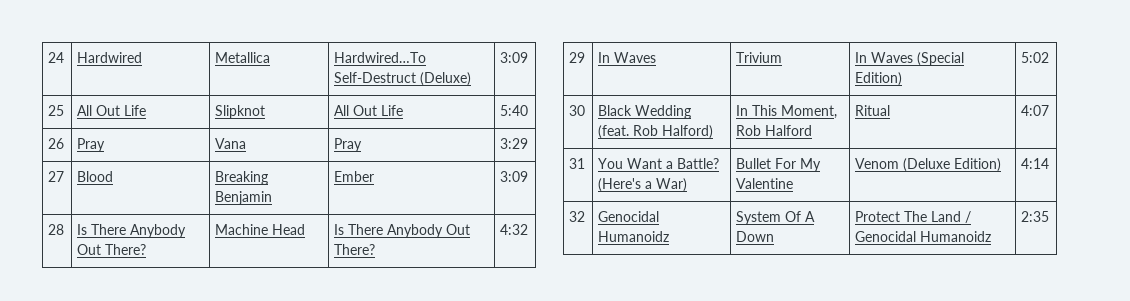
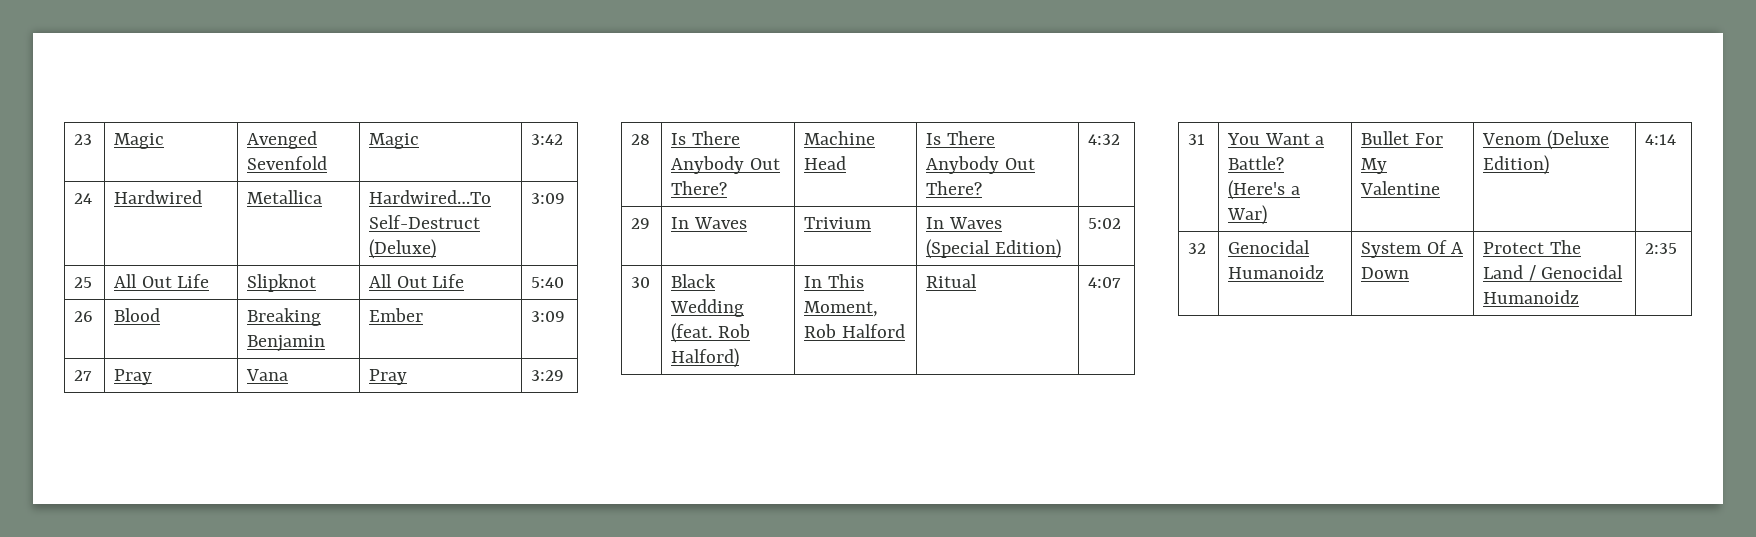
(48, 57) none -> [74,134,93,145] [114,133,165,149] [247,131,318,149] [247,156,328,170] [369,133,420,149] [531,134,564,145] 23 | Magic | Avenged Sevenfold | Magic | 3:42 //
[77,138,106,152] [215,138,247,149] [334,138,363,152] [500,138,529,149] [48,171,65,182] | Pray | Vana | Pray | 3:29 // 27 -> (94, 316) none
(529, 176) none -> [74,370,93,381] [114,369,153,385] [246,369,289,381] [369,369,408,385] [531,370,565,381] // 27 | Pray | Vana | Pray | 3:29

